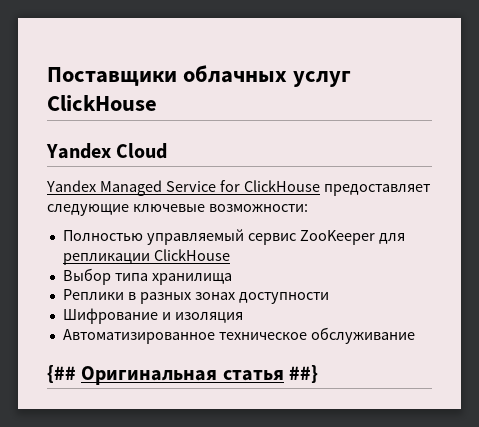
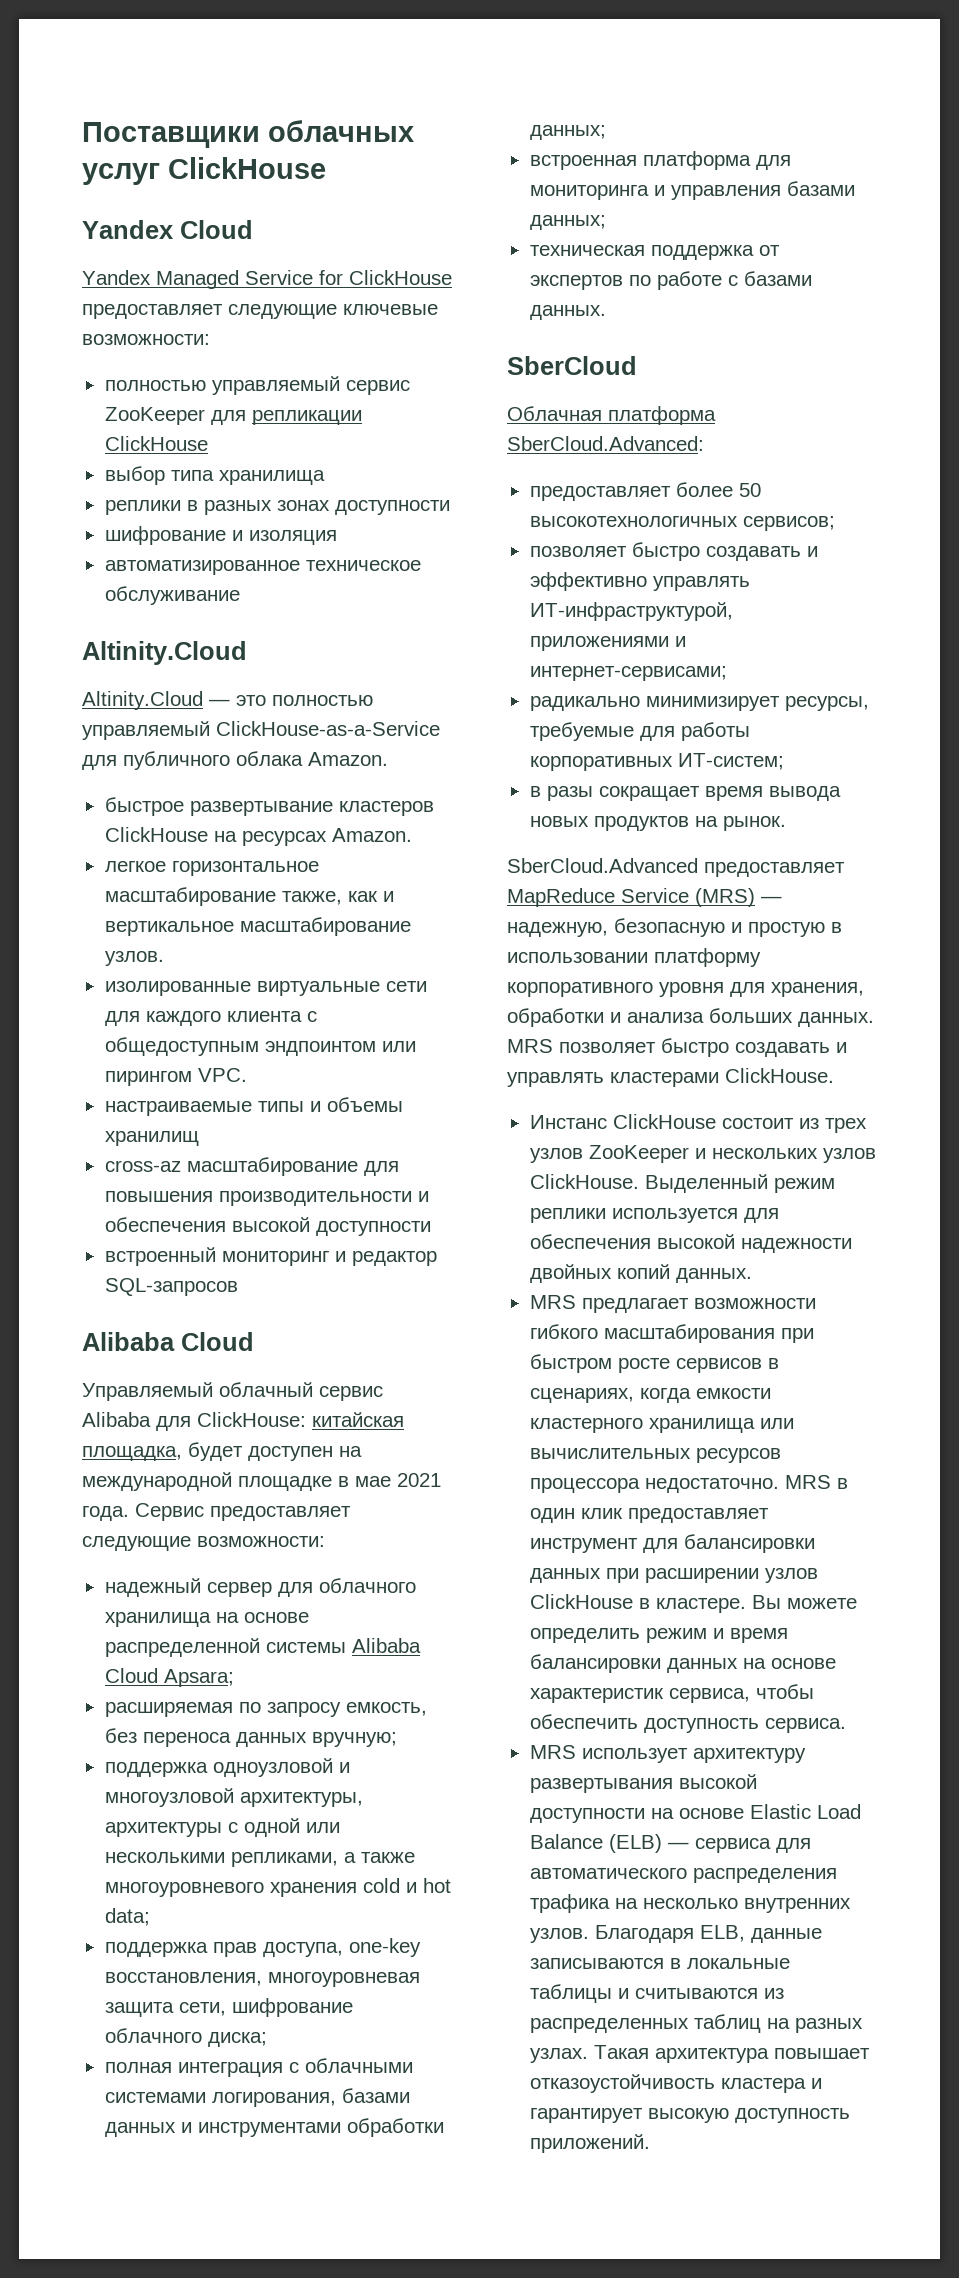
[62,230,143,241] Полностью -> [104,380,206,391] полностью
[62,268,111,285] Выбор -> [104,466,165,485] выбор
[62,289,124,300] Реплики -> [104,500,181,515] реплики
[62,308,158,324] Шифрование -> [104,526,226,545] шифрование
[62,329,215,344] Автоматизированное -> [104,560,300,575] автоматизированное
[47,365,319,385] {## Оригинальная статья ##} -> [82,641,247,665] [82,691,373,710] [82,721,440,740] [82,751,388,770] [104,797,434,816] [104,827,412,846] [104,861,319,876] [104,887,394,906] [104,917,411,936] [104,951,164,966] [104,981,427,996] [104,1011,317,1026] [104,1037,416,1056] [104,1068,247,1086] [104,1097,403,1116] [104,1131,199,1146] [104,1157,399,1176] [104,1191,429,1206] [104,1217,431,1236] [104,1247,437,1266] [104,1278,238,1296] [82,1332,254,1351] [82,1382,383,1401] [82,1412,404,1431] [82,1442,362,1461] [82,1472,441,1491] [82,1503,351,1521] [82,1536,325,1551] [104,1578,416,1597] [104,1612,309,1627] [104,1638,421,1657] [104,1668,234,1687] [104,1702,427,1717] [104,1728,397,1747] [104,1758,350,1777] [104,1788,363,1807] [104,1818,340,1837] [104,1852,415,1867] [104,1878,451,1897] [104,1908,150,1926] [104,1938,421,1957] [104,1972,420,1987] [104,1998,353,2017] [104,2028,267,2047] [104,2058,413,2077] [104,2088,410,2107] [104,2118,444,2137] [529,125,606,140] [529,151,791,170] [529,181,855,200] [529,215,606,230] [529,245,780,260] [529,271,812,290] [529,305,606,320] [507,356,637,375] [507,406,716,425] [507,436,704,451] [529,482,761,501] [529,516,835,531] [529,542,818,561] [529,572,750,591] [529,602,733,621] [529,636,686,651] [529,666,727,681] [529,696,869,711] [529,722,750,741] [529,753,784,771] [529,786,841,801] [529,816,786,831] [507,858,845,877] [507,888,782,907] [507,918,842,937] [507,948,761,967] [507,982,864,997] [507,1008,874,1027] [507,1038,847,1057] [507,1068,834,1087] [529,1114,867,1133] [529,1145,876,1163] [529,1174,835,1193] [529,1208,779,1223] [529,1234,852,1253] [529,1264,752,1283] [529,1295,816,1313] [529,1324,814,1343] [529,1354,779,1373] [529,1388,771,1403] [529,1418,794,1433] [529,1448,781,1463] [529,1475,848,1493] [529,1508,769,1523] [529,1534,815,1553] [529,1568,818,1583] [529,1594,857,1613] [529,1628,788,1643] [529,1654,836,1673] [529,1684,814,1703] [529,1714,846,1733] [529,1745,806,1763] [529,1774,757,1793] [529,1804,861,1823] [529,1834,811,1853] [529,1868,837,1883] [529,1894,851,1913] [529,1925,822,1943] [529,1958,790,1969] [529,1984,784,2003] [529,2014,863,2033] [529,2045,870,2063] [529,2074,822,2093] [529,2108,850,2123] [529,2134,650,2153] Altinity.Cloud // Altinity.Cloud — это полностью управляемый ClickHouse-as-a-Service для публичного облака Amazon. // быстрое развертывание кластеров ClickHouse на ресурсах Amazon. // легкое горизонтальное масштабирование также, как и вертикальное масштабирование узлов. // изолированные виртуальные сети для каждого клиента с общедоступным эндпоинтом или пирингом VPC. // настраиваемые типы и объемы хранилищ // cross-az масштабирование для повышения производительности и обеспечения высокой доступности // встроенный мониторинг и редактор SQL-запросов // Alibaba Cloud // Управляемый облачный сервис Alibaba для ClickHouse: китайская площадка, будет доступен на международной площадке в мае 2021 года. Сервис предоставляет следующие возможности: // надежный сервер для облачного хранилища на основе распределенной системы Alibaba Cloud Apsara; // расширяемая по запросу емкость, без переноса данных вручную; // поддержка одноузловой и многоузловой архитектуры, архитектуры с одной или несколькими репликами, а также многоуровневого хранения cold и hot data; // поддержка прав доступа, one-key восстановления, многоуровневая защита сети, шифрование облачного диска; // полная интеграция с облачными системами логирования, базами данных и инструментами обработки данных; // встроенная платформа для мониторинга и управления базами данных; // техническая поддержка от экспертов по работе с базами данных. // SberCloud // Облачная платформа SberCloud.Advanced: // предоставляет более 50 высокотехнологичных сервисов; // позволяет быстро создавать и эффективно управлять ИТ-инфраструктурой, приложениями и интернет-сервисами; // радикально минимизирует ресурсы, требуемые для работы корпоративных ИТ-систем; // в разы сокращает время вывода новых продуктов на рынок. // SberCloud.Advanced предоставляет MapReduce Service (MRS) — надежную, безопасную и простую в использовании платформу корпоративного уровня для хранения, обработки и анализа больших данных. MRS позволяет быстро создавать и управлять кластерами ClickHouse. // Инстанс ClickHouse состоит из трех узлов ZooKeeper и нескольких узлов ClickHouse. Выделенный режим реплики используется для обеспечения высокой надежности двойных копий данных. // MRS предлагает возможности гибкого масштабирования при быстром росте сервисов в сценариях, когда емкости кластерного хранилища или вычислительных ресурсов процессора недостаточно. MRS в один клик предоставляет инструмент для балансировки данных при расширении узлов ClickHouse в кластере. Вы можете определить режим и время балансировки данных на основе характеристик сервиса, чтобы обеспечить доступность сервиса. // MRS использует архитектуру развертывания высокой доступности на основе Elastic Load Balance (ELB) — сервиса для автоматического распределения трафика на несколько внутренних узлов. Благодаря ELB, данные записываются в локальные таблицы и считываются из распределенных таблиц на разных узлах. Такая архитектура повышает отказоустойчивость кластера и гарантирует высокую доступность приложений.

